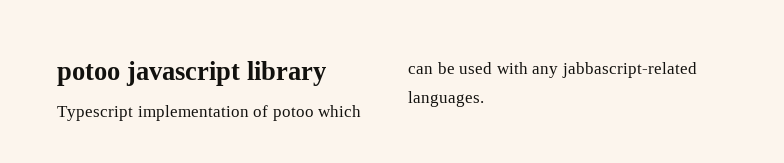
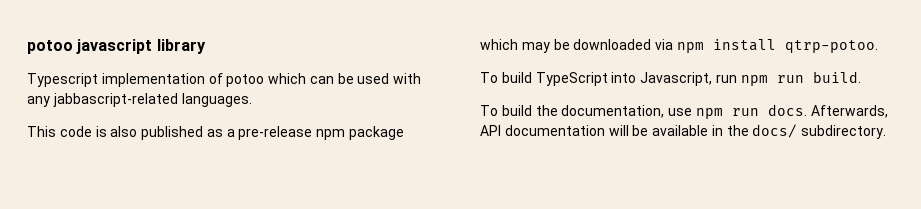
(484, 99) none -> [27,126,405,140] [480,39,878,53] [480,71,861,86] [480,104,888,119] [480,124,887,139] // This code is also published as a pre-release npm package which may be downloaded via npm install qtrp-potoo. // To build TypeScript into Javascript, run npm run build. // To build the documentation, use npm run docs. Afterwards, API documentation will be available in the docs/ subdirectory.

